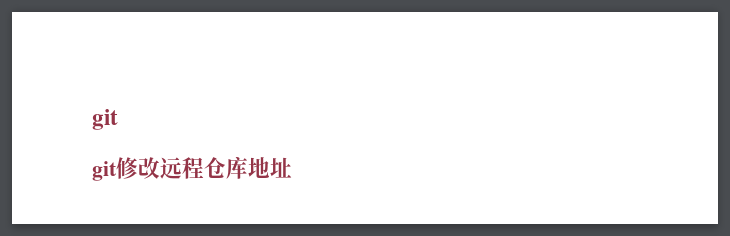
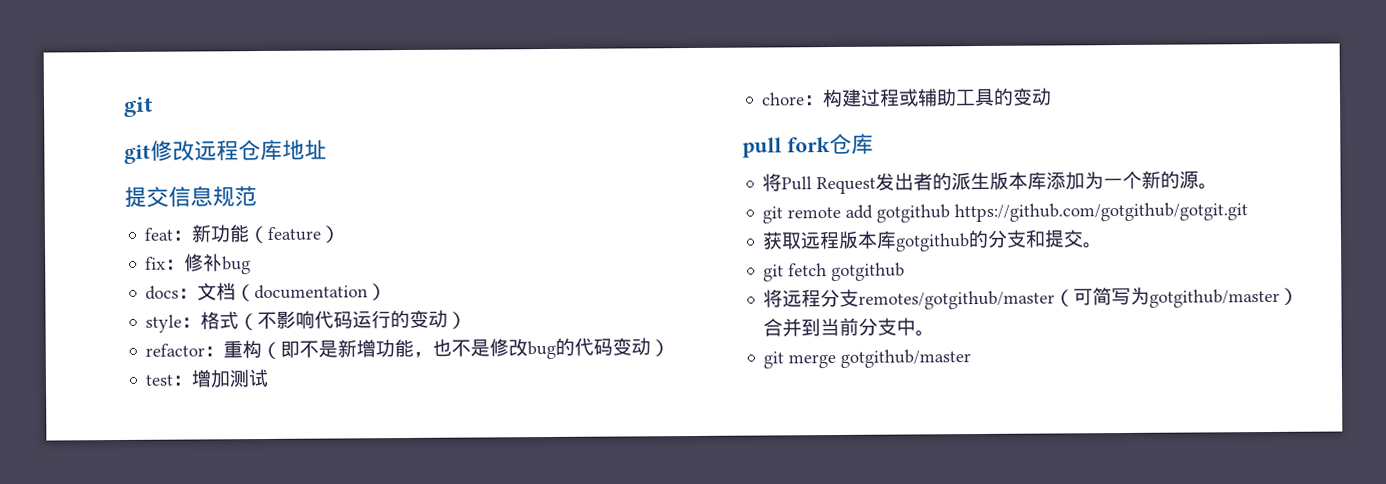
(292, 167) none -> [124,185,257,208] [144,224,341,244] [145,253,252,275] [145,282,388,302] [145,309,468,333] [145,337,671,360] [145,368,270,388] [761,87,1053,108] [742,133,874,158] [762,170,1219,195] [762,202,1249,224] [762,229,1104,252] [763,262,906,282] [763,286,1300,310] [763,317,936,337] [763,349,972,369] // 提交信息规范 // feat：新功能（feature） // fix：修补bug // docs：文档（documentation） // style：格式（不影响代码运行的变动） // refactor：重构（即不是新增功能，也不是修改bug的代码变动） // test：增加测试 // chore：构建过程或辅助工具的变动 // pull fork仓库 // 将Pull Request发出者的派生版本库添加为一个新的源。 // git remote add gotgithub https://github.com/gotgithub/gotgit.git // 获取远程版本库gotgithub的分支和提交。 // git fetch gotgithub // 将远程分支remotes/gotgithub/master（可简写为gotgithub/master）合并到当前分支中。 // git merge gotgithub/master

